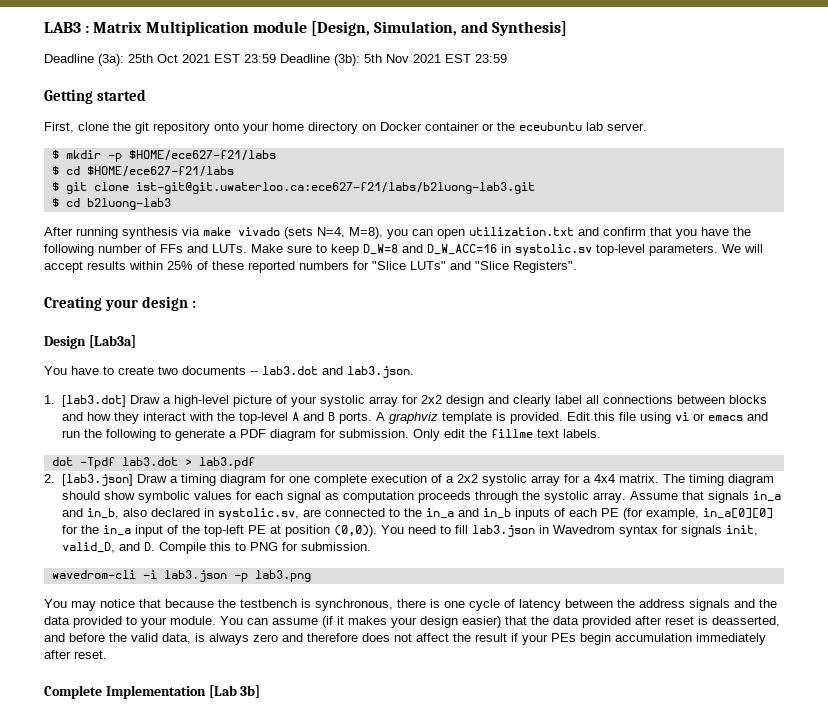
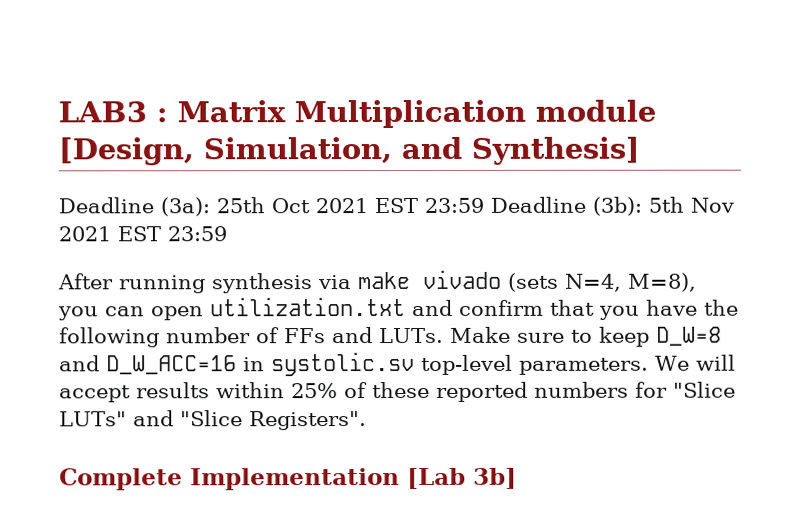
[44,89,146,104] [44,122,647,134] [51,150,276,162] [51,166,234,177] [51,182,535,194] [51,198,171,210] // Getting started // First, clone the git repository onto your home directory on Docker container or the eceubuntu lab server. // $ mkdir -p $HOME/ece627-f21/labs // $ cd $HOME/ece627-f21/labs // $ git clone ist-git@git.uwaterloo.ca:ece627-f21/labs/b2luong-lab3.git // $ cd b2luong-lab3 -> (227, 234) none
[44,296,196,311] [44,335,136,349] [44,366,414,378] [44,395,767,407] [61,412,768,424] [61,429,601,441] [51,457,255,469] [44,474,774,486] [61,491,781,503] [61,508,773,520] [61,525,758,537] [61,542,371,554] [51,570,311,582] [44,599,777,611] [44,616,780,628] [44,633,766,645] [44,650,107,659] // Creating your design : // Design [Lab3a] // You have to create two documents -- lab3.dot and lab3.json. // 1. [lab3.dot] Draw a high-level picture of your systolic array for 2x2 design and clearly label all connections between blocks and how they interact with the top-level A and B ports. A graphviz template is provided. Edit this file using vi or emacs and run the following to generate a PDF diagram for submission. Only edit the fillme text labels. // dot -Tpdf lab3.dot > lab3.pdf // 2. [lab3.json] Draw a timing diagram for one complete execution of a 2x2 systolic array for a 4x4 matrix. The timing diagram should show symbolic values for each signal as computation proceeds through the systolic array. Assume that signals in_a and in_b, also declared in systolic.sv, are connected to the in_a and in_b inputs of each PE (for example, in_a[0][0] for the in_a input of the top-left PE at position (0,0)). You need to fill lab3.json in Wavedrom syntax for signals init, valid_D, and D. Compile this to PNG for submission. // wavedrom-cli -i lab3.json -p lab3.png // You may notice that because the testbench is synchronous, there is one cycle of latency between the address signals and the data provided to your module. You can assume (if it makes your design easier) that the data provided after reset is deasserted, and before the valid data, is always zero and therefore does not affect the result if your PEs begin accumulation immediately after reset. -> (367, 421) none

